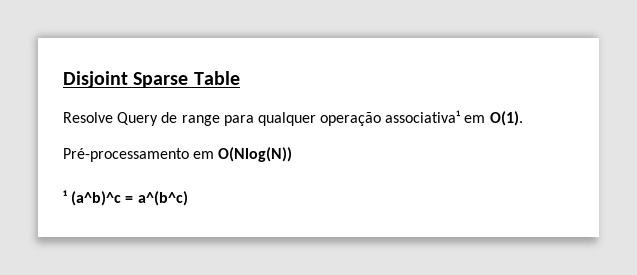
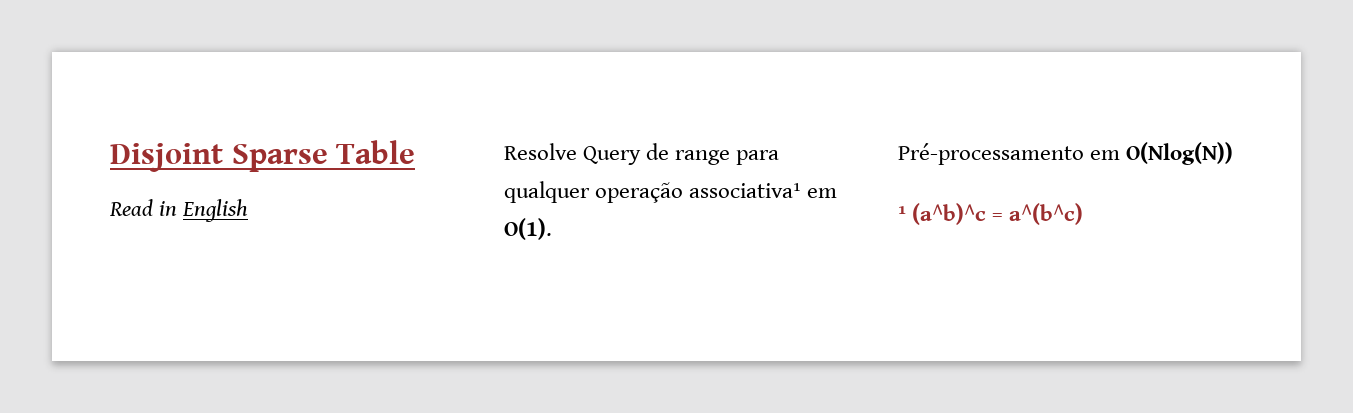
(240, 78) none -> [109,199,249,222] // Read in English

